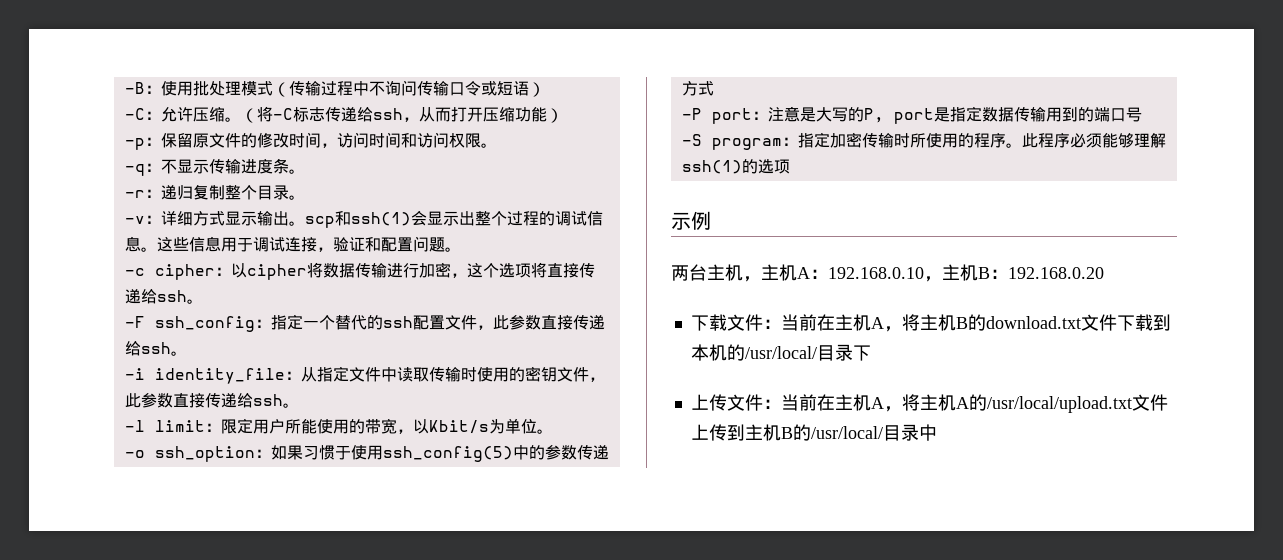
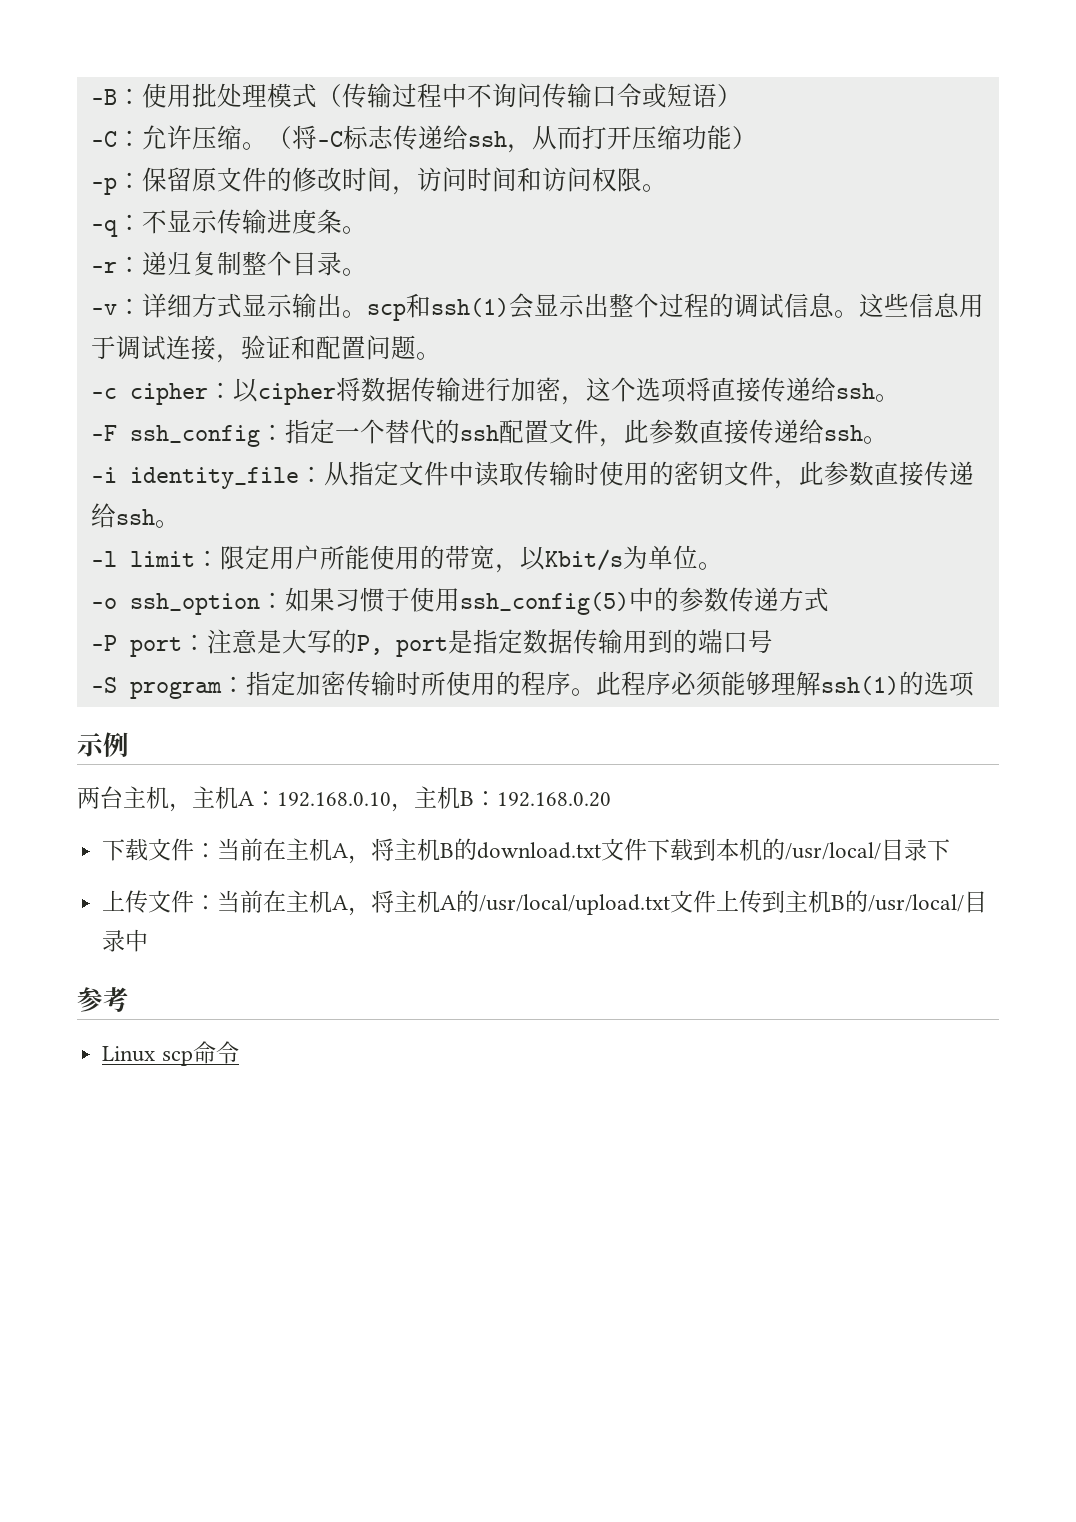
(937, 432) none -> [77,987,129,1012] [102,1041,239,1066] // 参考 // Linux scp命令

